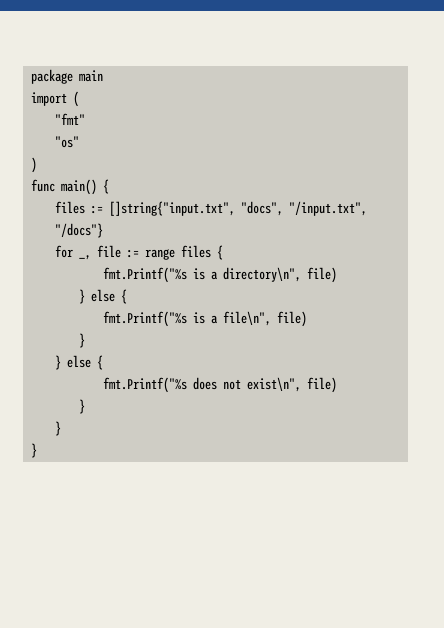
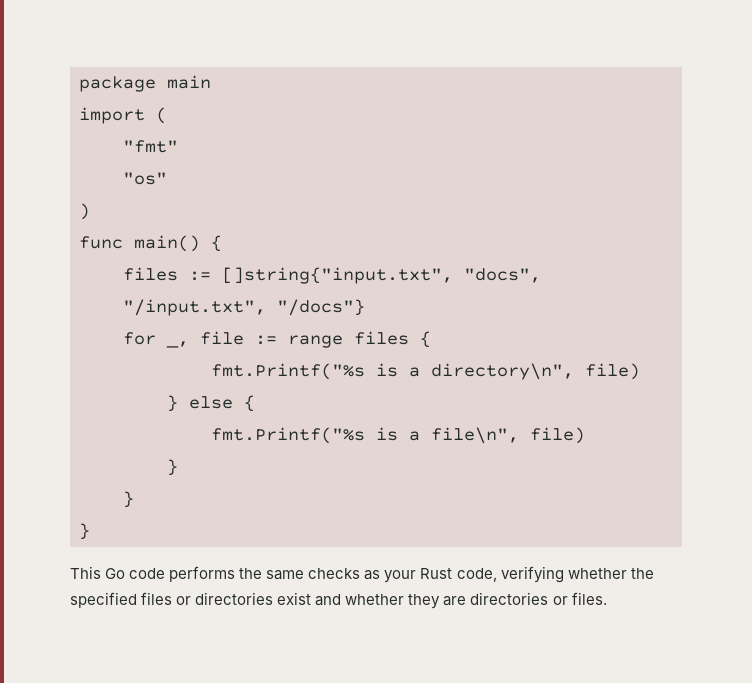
[67,355,104,370] [103,377,338,393] [79,399,86,414] [55,421,62,436] [31,443,38,458] else { // fmt.Printf("%s does not exist\n", file) // } // } // } -> [79,523,90,540] [70,566,654,583] [70,592,607,609] // } // This Go code performs the same checks as your Rust code, verifying whether the specified files or directories exist and whether they are directories or files.

